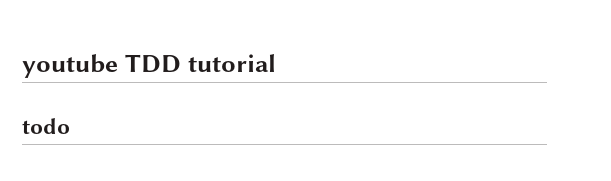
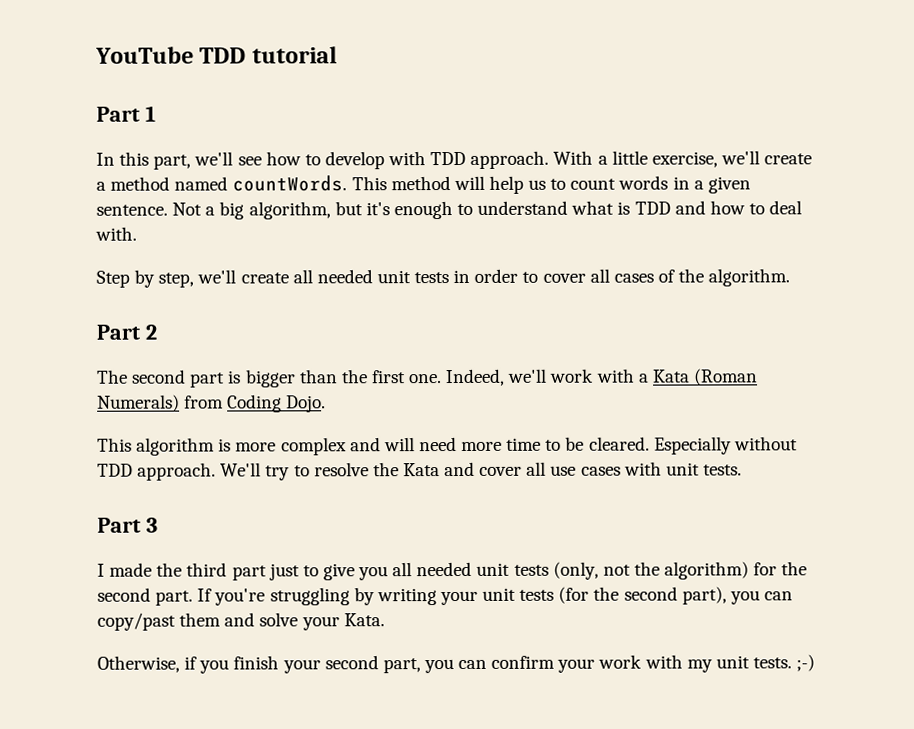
[22,54,118,78] youtube -> [95,46,194,64] YouTube
[22,118,70,134] todo -> [96,105,156,122] [96,150,813,170] [96,175,751,194] [96,200,803,220] [95,226,137,241] [96,268,791,288] [96,324,157,340] [97,368,758,388] [97,394,327,413] [97,436,798,456] [97,461,742,481] [97,517,158,533] [97,561,808,581] [97,586,793,606] [97,612,385,631] [97,654,816,674] Part 1 // In this part, we'll see how to develop with TDD approach. With a little exercise, we'll create a method named countWords. This method will help us to count words in a given sentence. Not a big algorithm, but it's enough to understand what is TDD and how to deal with. // Step by step, we'll create all needed unit tests in order to cover all cases of the algorithm. // Part 2 // The second part is bigger than the first one. Indeed, we'll work with a Kata (Roman Numerals) from Coding Dojo. // This algorithm is more complex and will need more time to be cleared. Especially without TDD approach. We'll try to resolve the Kata and cover all use cases with unit tests. // Part 3 // I made the third part just to give you all needed unit tests (only, not the algorithm) for the second part. If you're struggling by writing your unit tests (for the second part), you can copy/past them and solve your Kata. // Otherwise, if you finish your second part, you can confirm your work with my unit tests. ;-)

